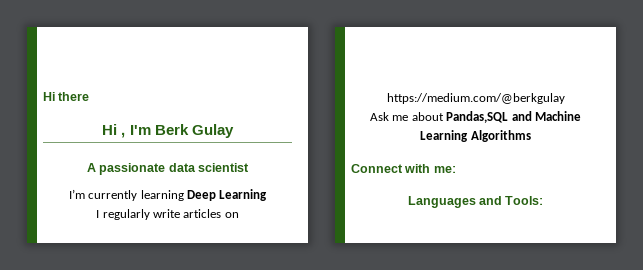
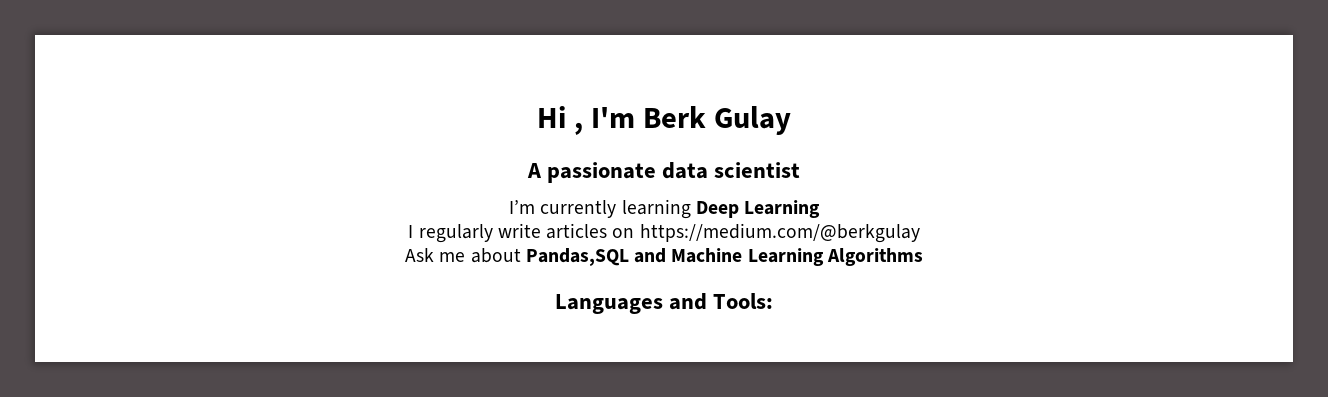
[43,92,90,101] [102,124,118,135] Hi there // Hi -> [536,106,566,128] Hi
[351,164,456,173] // Connect with me: -> (923, 257) none

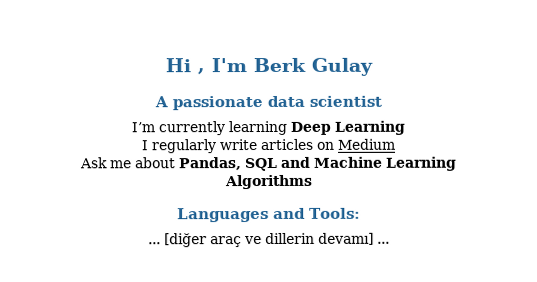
[639,223,920,243] https://medium.com/@berkgulay -> [337,138,396,150] Medium
[525,248,629,266] Pandas,SQL -> [179,157,278,172] Pandas, SQL
(774, 301) none -> [148,232,390,248] // ... [diğer araç ve dillerin devamı] ...

